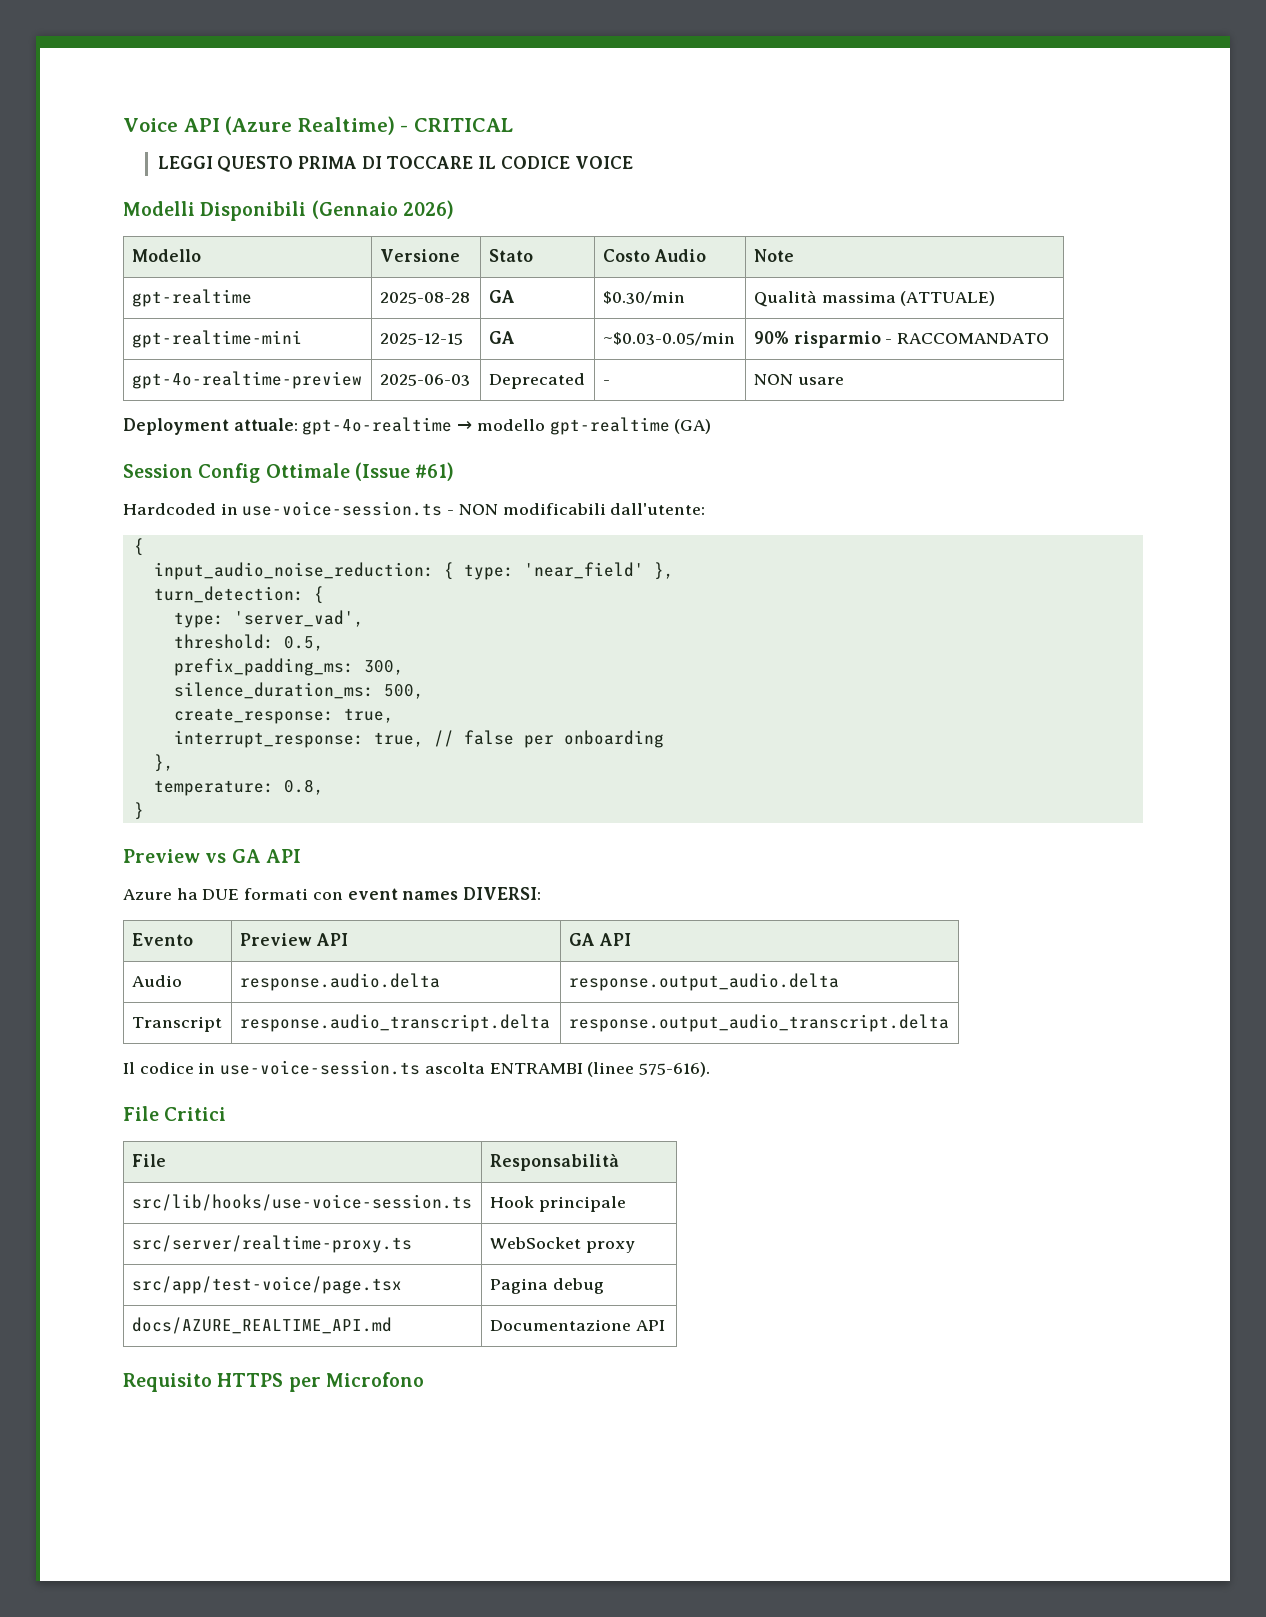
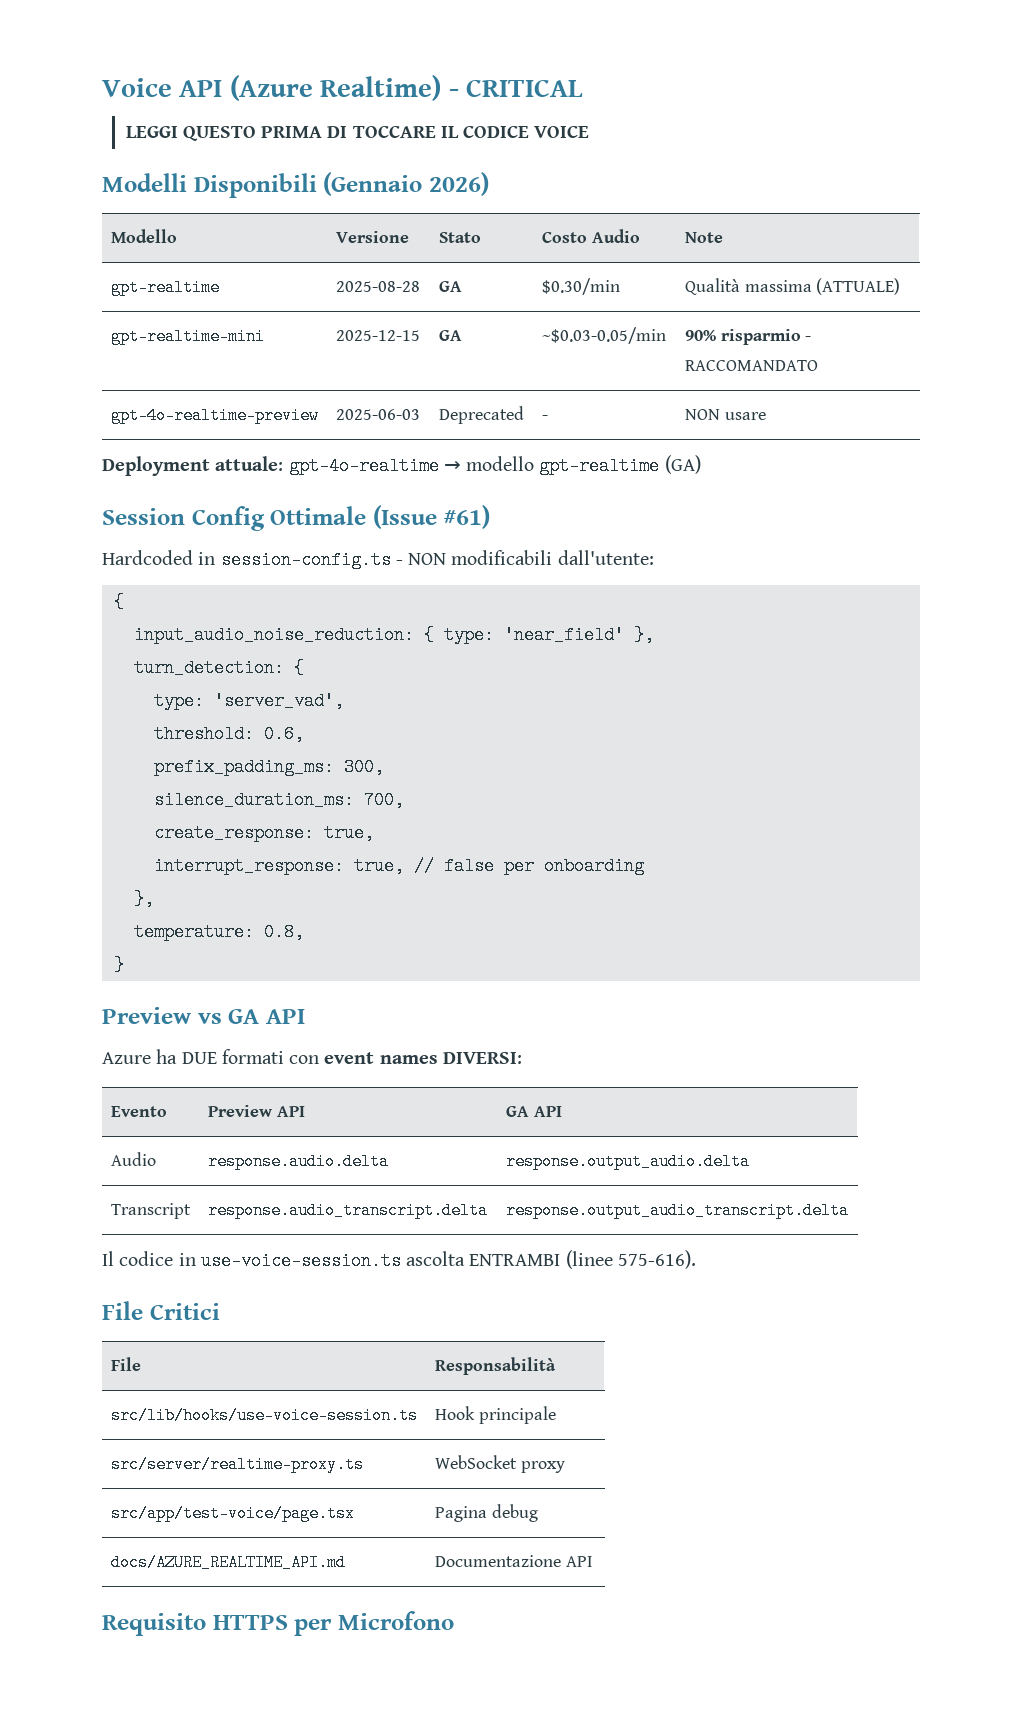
[242,501,443,516] use-voice-session.ts -> [220,551,391,569] session-config.ts
[283,636,324,651] 0.5, -> [263,725,304,743] 0.6,
[383,684,424,699] 500, -> [363,791,404,809] 700,

